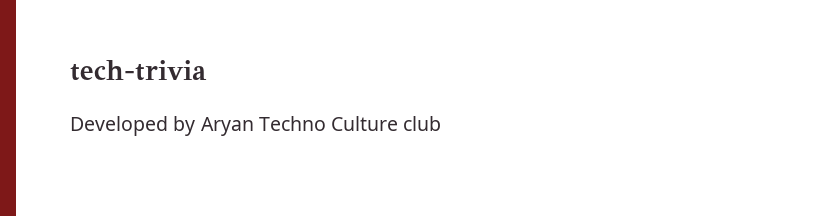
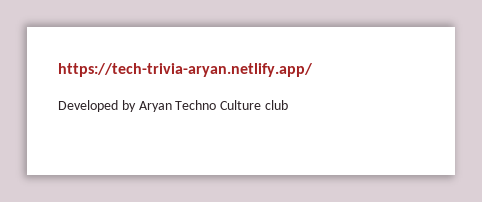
[70,60,207,81] tech-trivia -> [58,63,313,77] https://tech-trivia-aryan.netlify.app/

